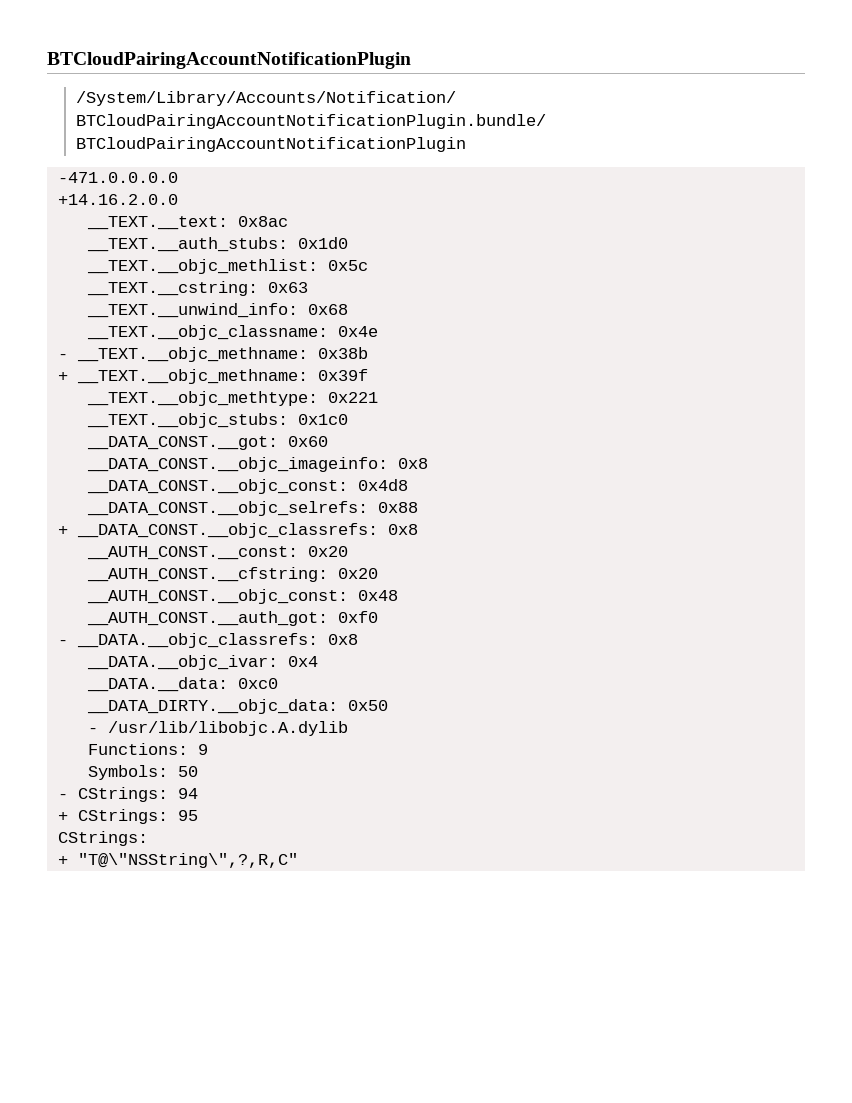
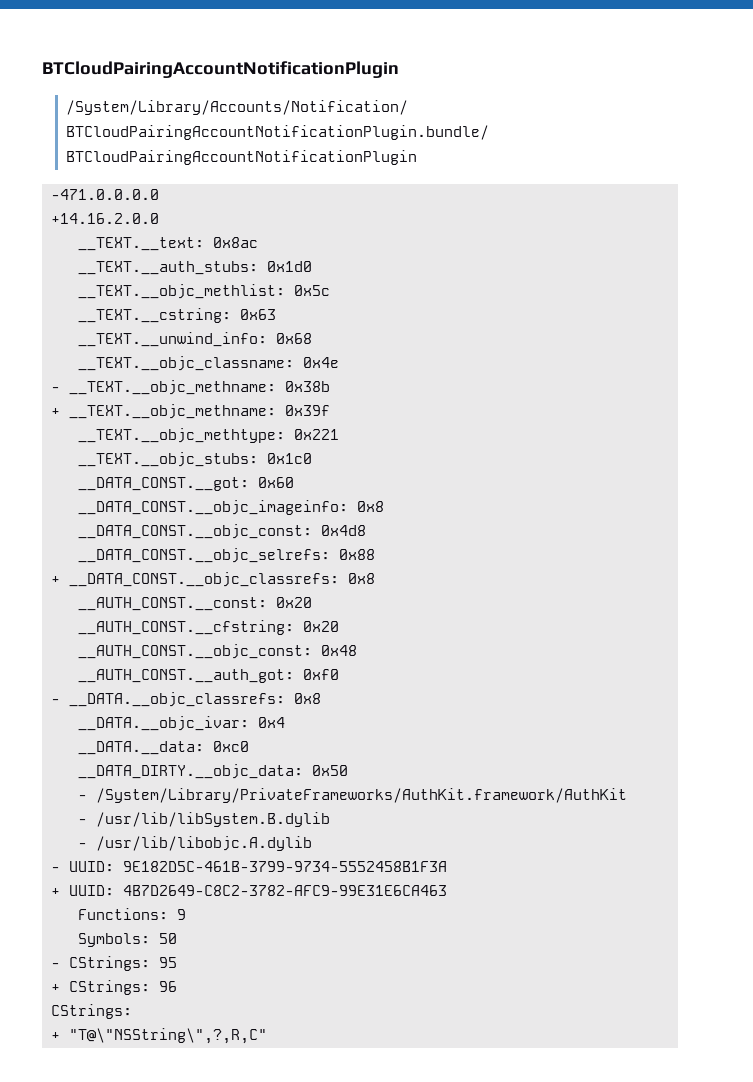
[107,721,348,736] /usr/lib/libobjc.A.dylib -> [95,788,627,803] [77,812,330,827] [77,836,312,851] [50,861,447,872] [50,885,447,896] /System/Library/PrivateFrameworks/AuthKit.framework/AuthKit // - /usr/lib/libSystem.B.dylib // - /usr/lib/libobjc.A.dylib // - UUID: 9E182D5C-461B-3799-9734-5552458B1F3A // + UUID: 4B7D2649-C8C2-3782-AFC9-99E31E6CA463
[177,788,198,799] 94 -> [158,957,177,968] 95
[177,810,198,821] 95 -> [158,981,177,992] 96

